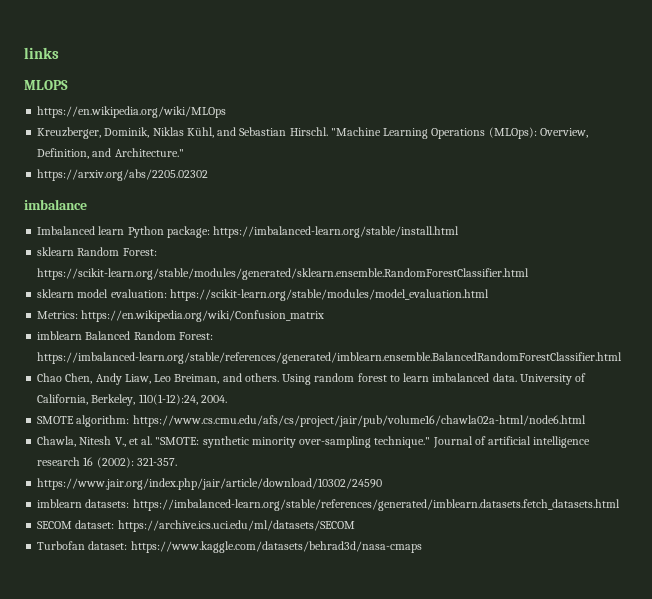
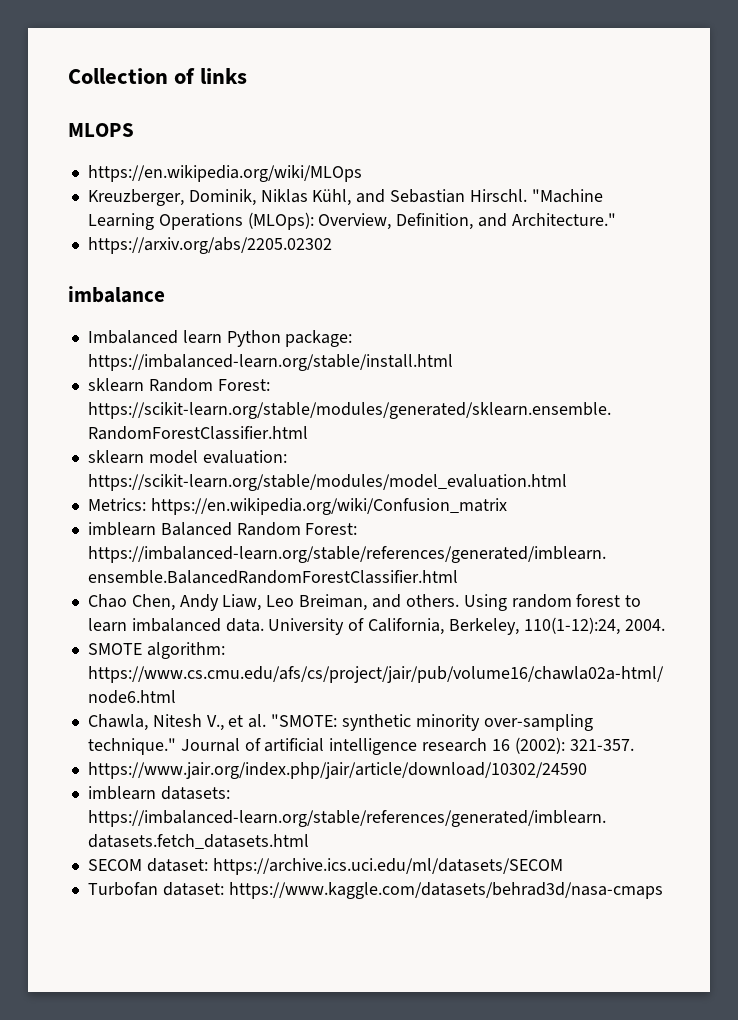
(24, 53) none -> [68,68,196,84] Collection of

